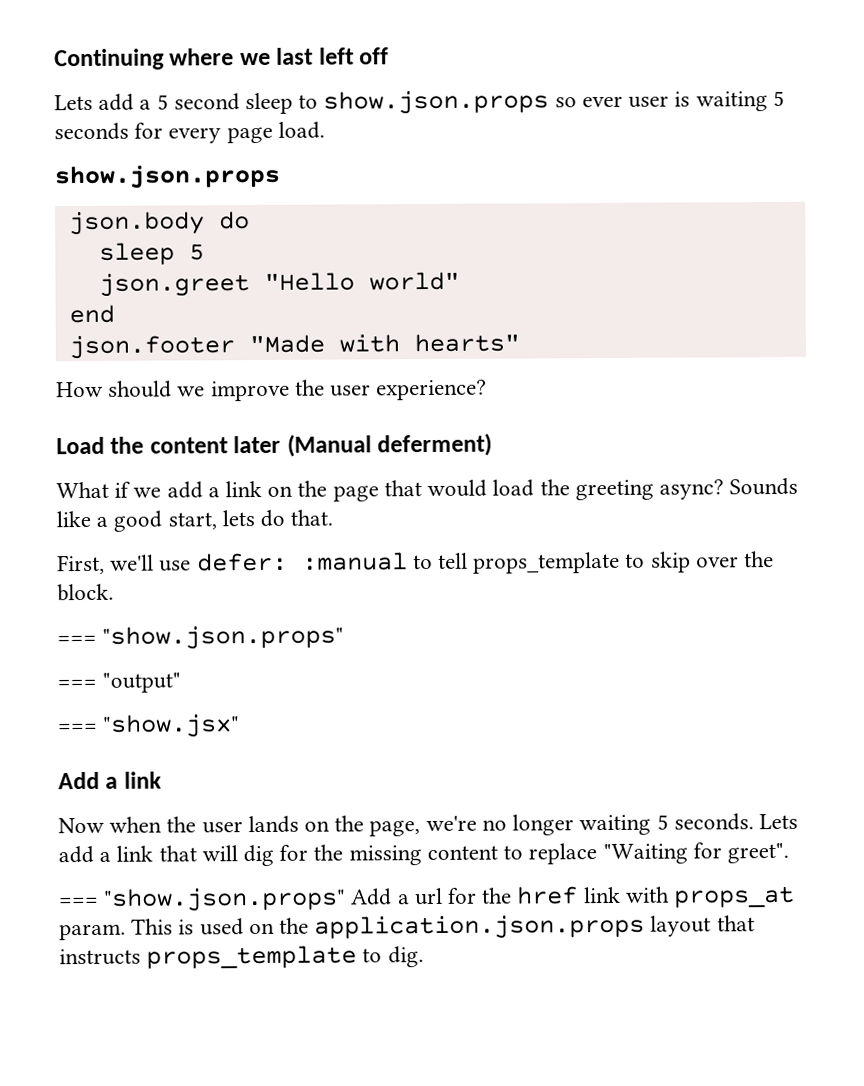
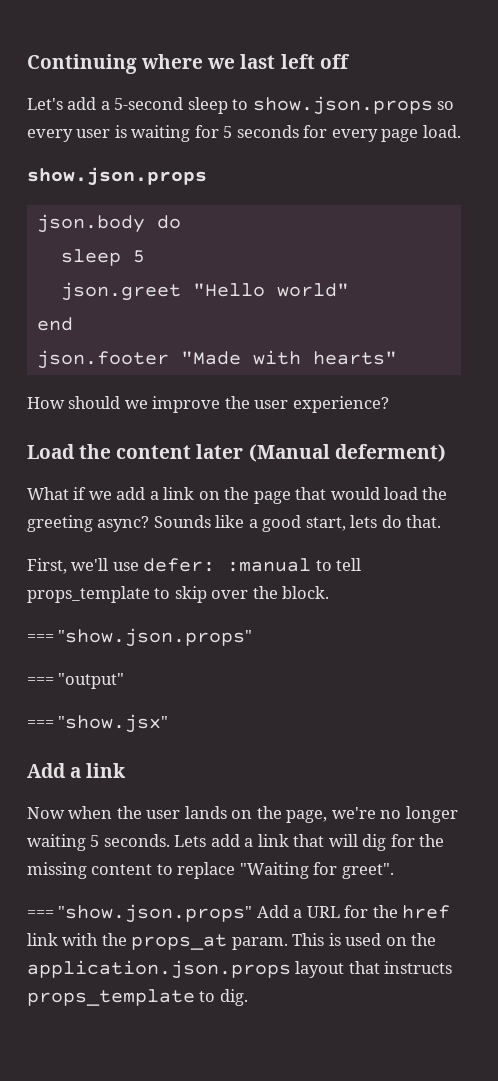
[54,93,240,111] Lets add a 5 second -> [27,97,184,110] Let's add a 5-second
[581,95,623,108] ever -> [27,129,73,142] every
(768, 101) none -> [194,125,219,138] for
[413,887,443,906] url -> [306,906,340,918] URL
(670, 894) none -> [101,933,127,946] the

